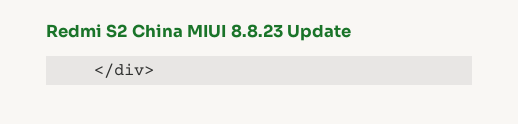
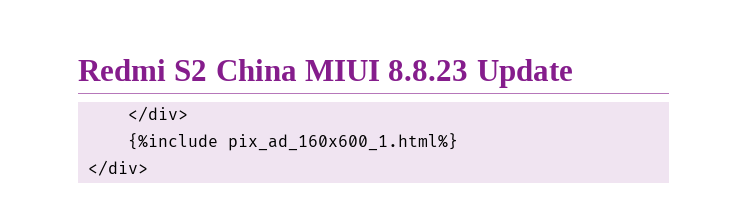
(155, 70) none -> [128,133,459,151] [88,160,149,176] // {%include pix_ad_160x600_1.html%} // </div>

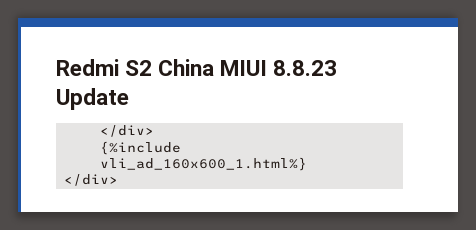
[228,133,459,151] pix_ad_160x600_1.html%} -> [99,157,307,171] vli_ad_160x600_1.html%}

